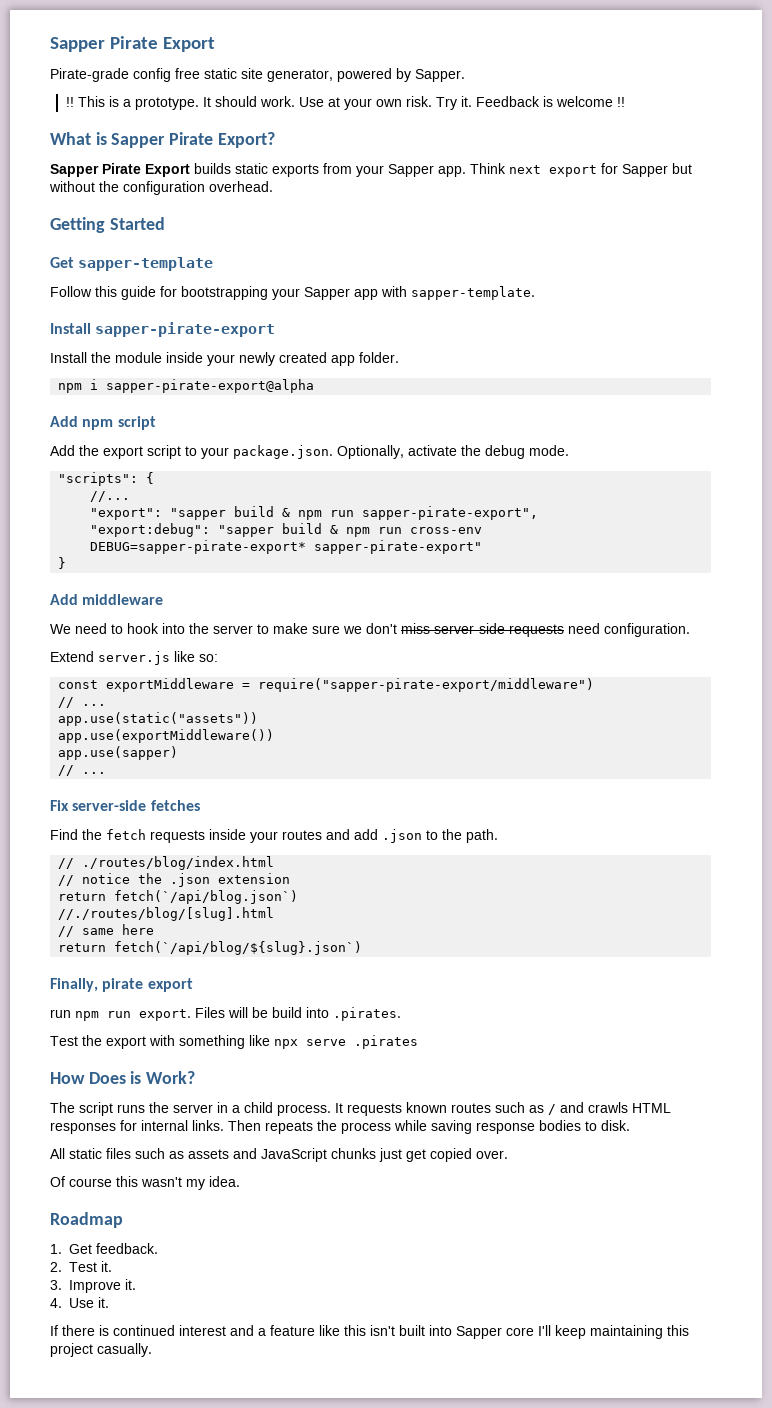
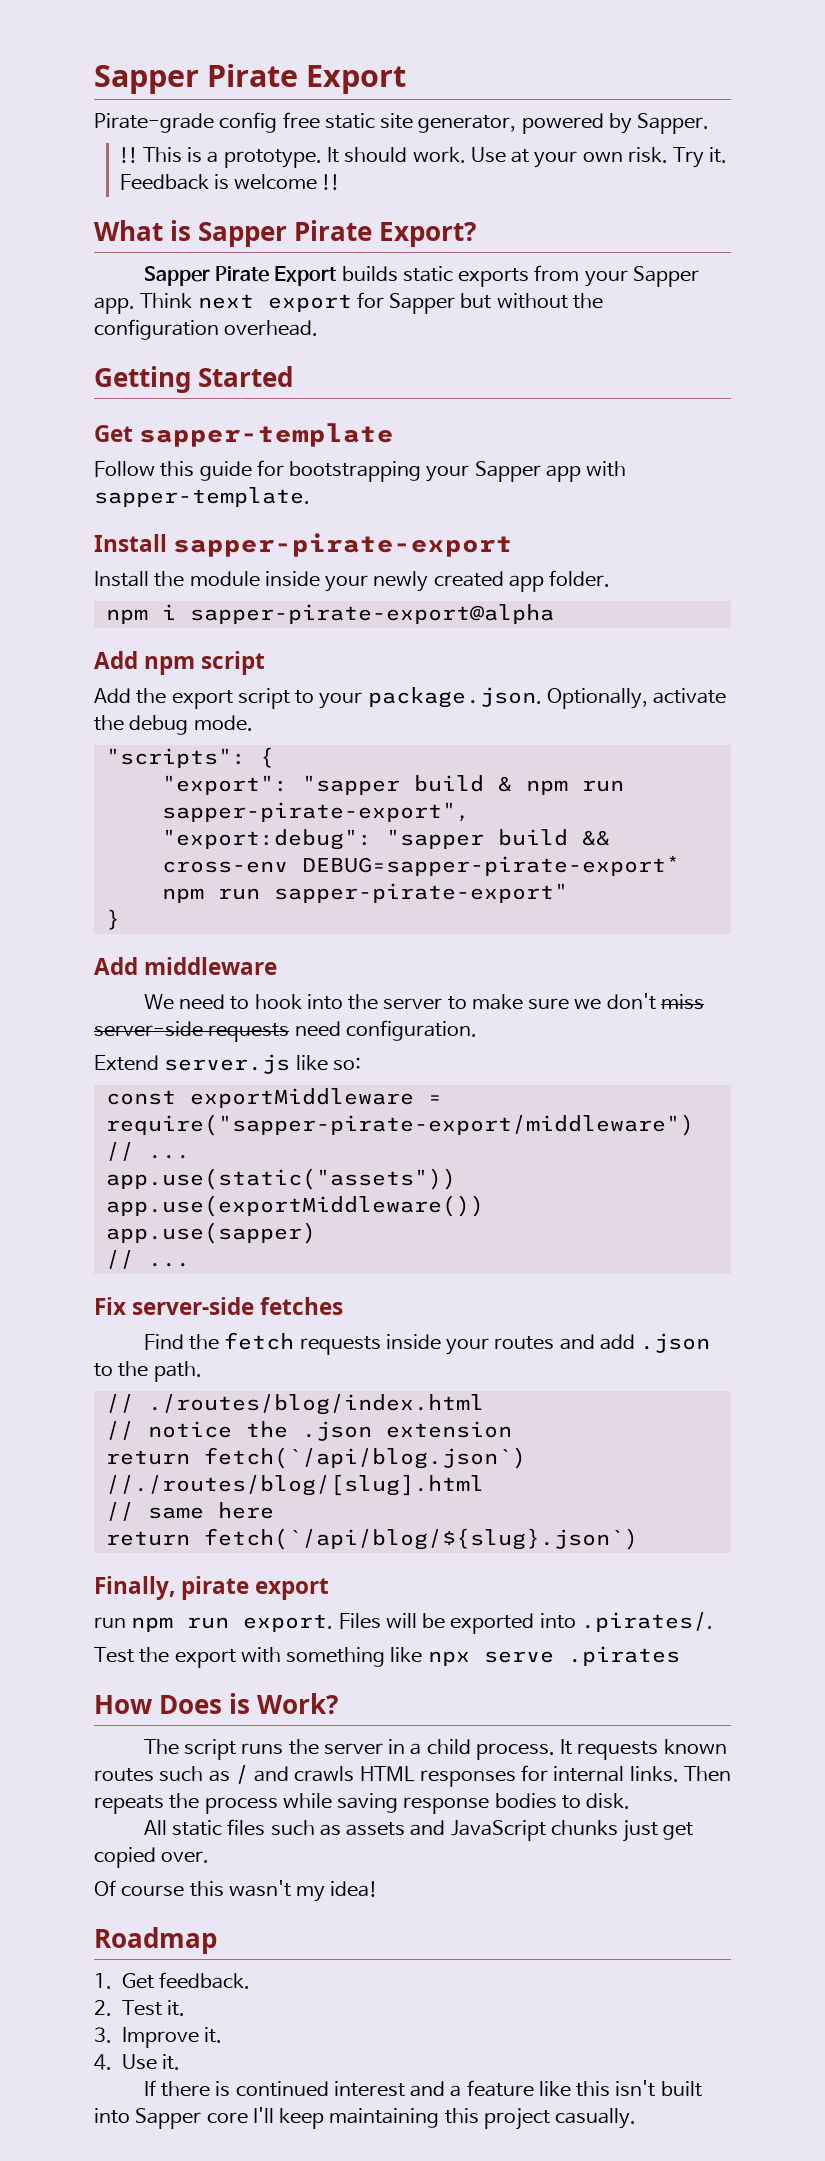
[90,491,131,502] // //... -> (274, 757) none
[330,525,483,537] [90,540,307,554] & npm run cross-env DEBUG=sapper-pirate-export* -> [581,830,610,846] [161,856,680,876] [161,888,260,903] && cross-env DEBUG=sapper-pirate-export* npm run
[272,1007,401,1021] build into .pirates. -> [450,1612,713,1634] exported into .pirates/.
[209,1176,240,1187] idea. -> [330,1881,379,1897] idea!

